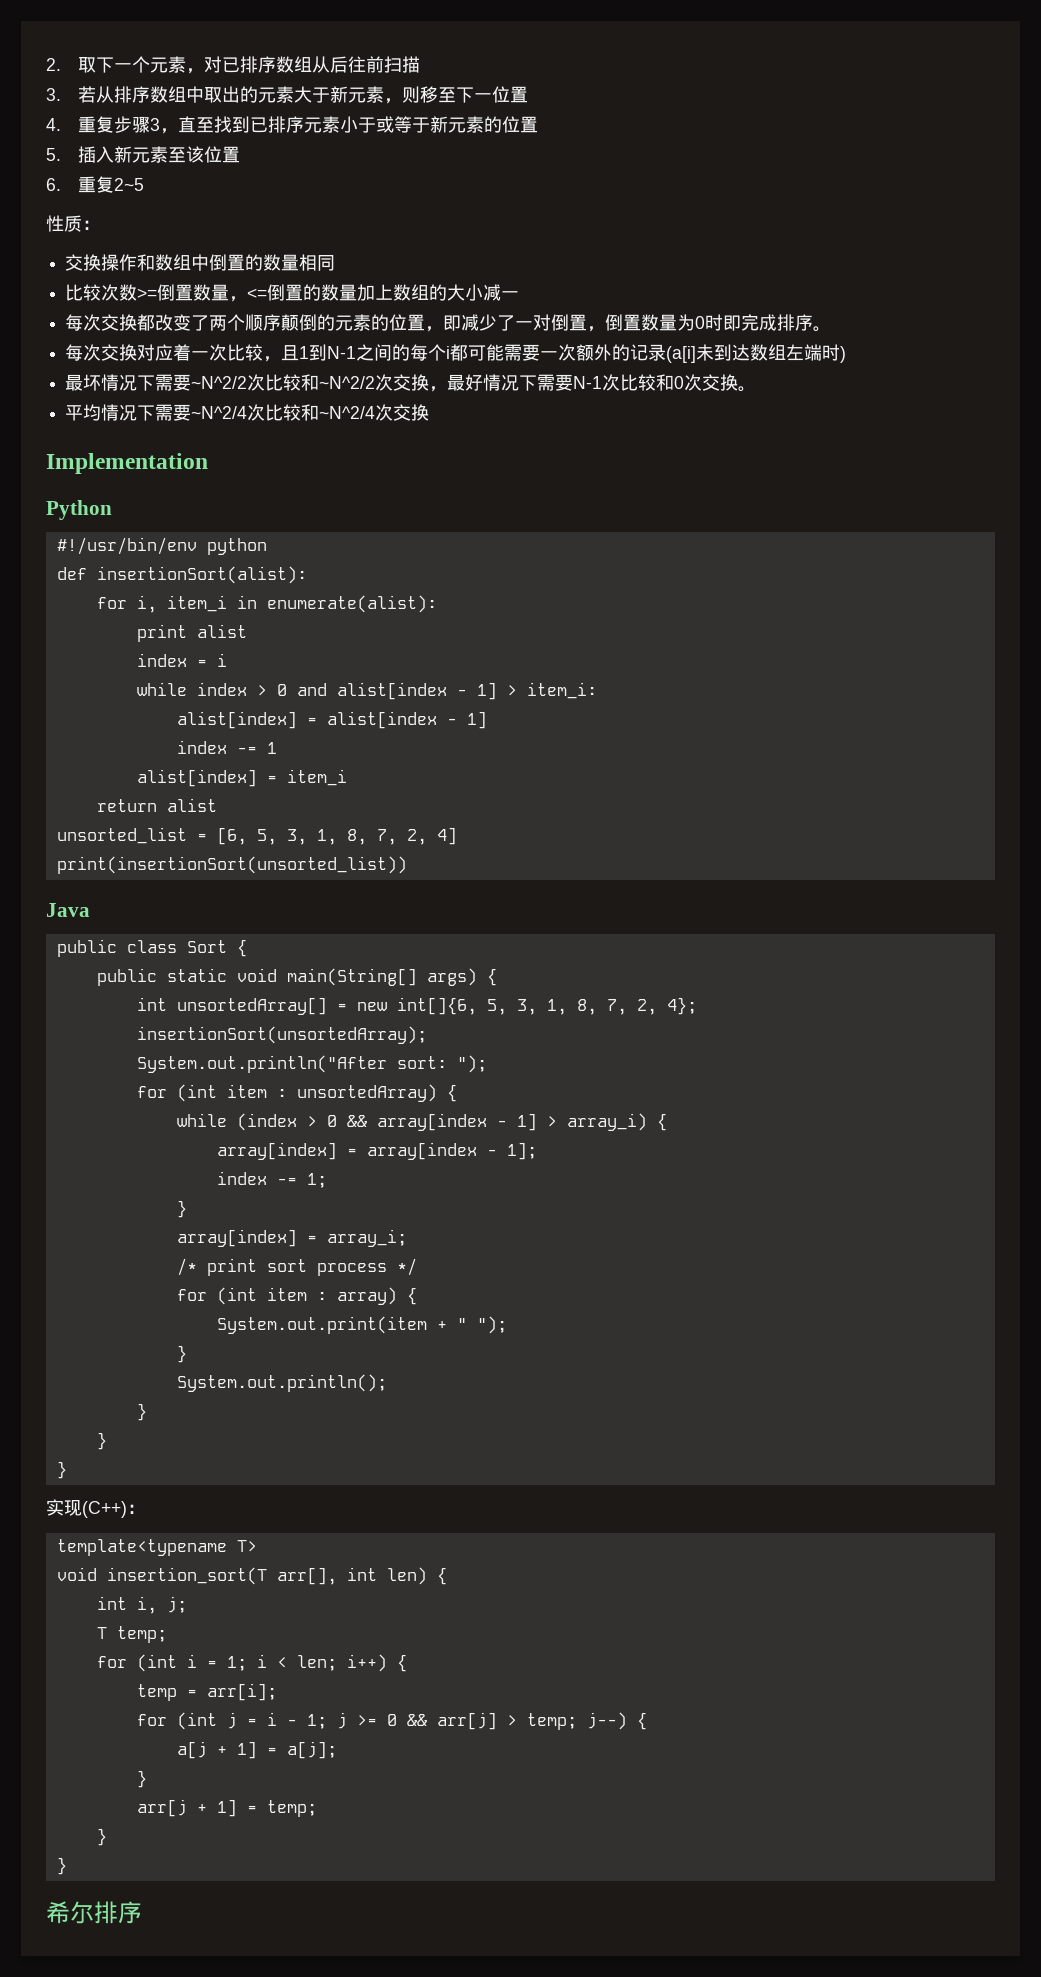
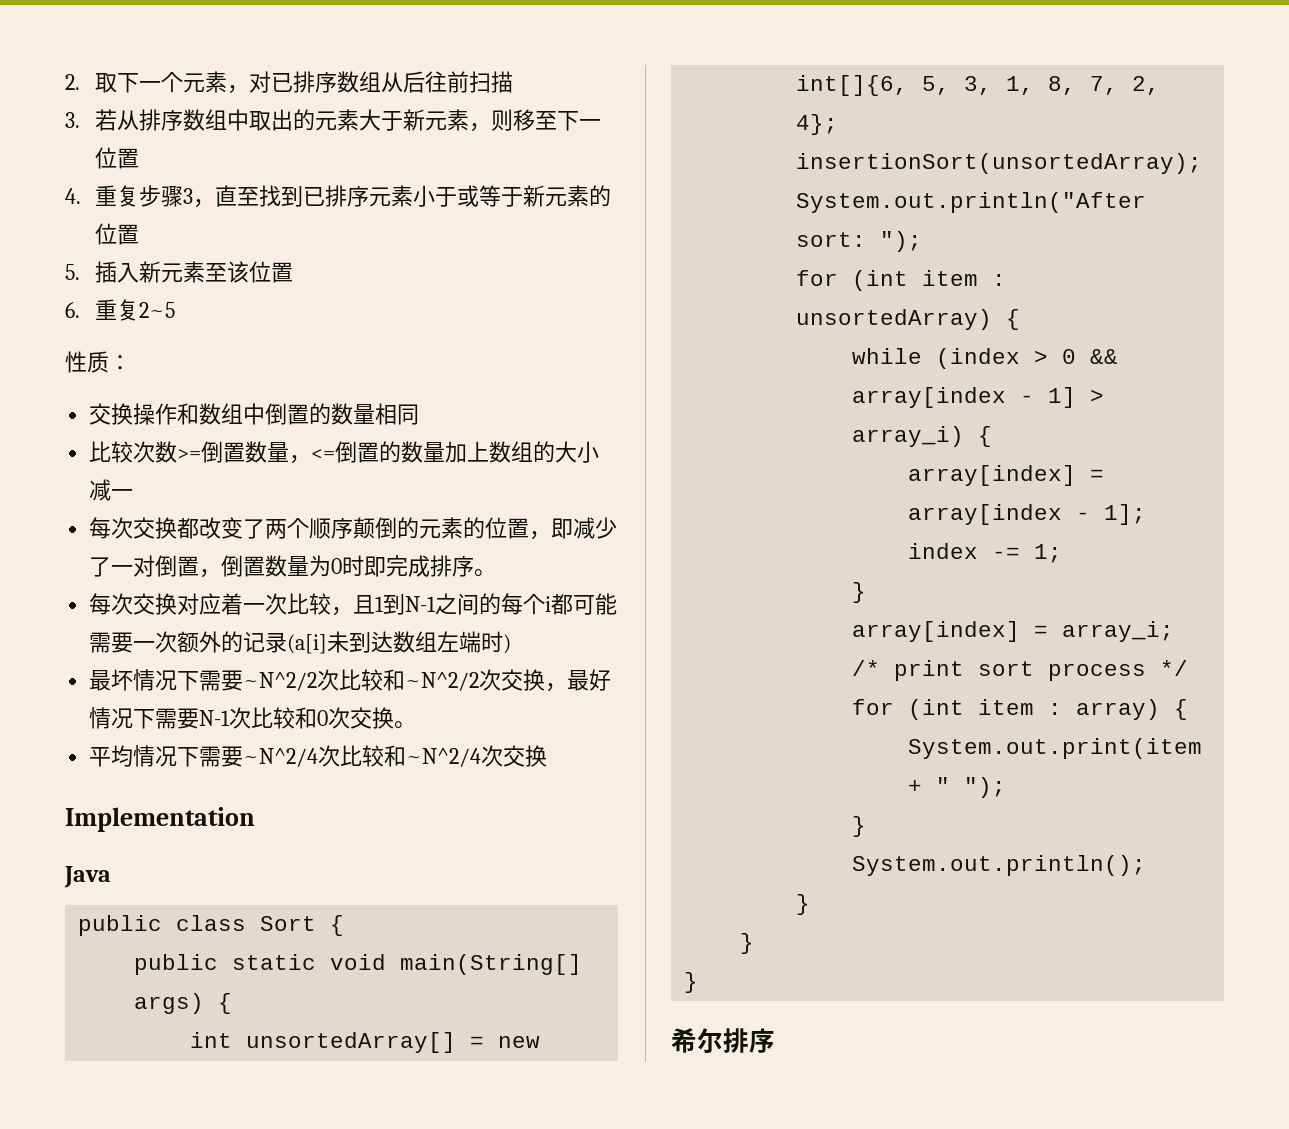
[46,500,112,520] [56,537,267,555] [56,566,307,584] [96,595,437,613] [136,624,247,642] [136,653,227,667] [136,682,597,700] [176,711,487,729] [176,740,277,754] [136,769,347,787] [96,798,217,812] [56,827,457,845] [56,856,407,874] // Python // #!/usr/bin/env python // def insertionSort(alist): // for i, item_i in enumerate(alist): // print alist // index = i // while index > 0 and alist[index - 1] > item_i: // alist[index] = alist[index - 1] // index -= 1 // alist[index] = item_i // return alist // unsorted_list = [6, 5, 3, 1, 8, 7, 2, 4] // print(insertionSort(unsorted_list)) -> (255, 819) none
[46,1499,145,1518] [56,1539,257,1556] [56,1567,447,1585] [96,1596,187,1614] [96,1626,167,1643] [96,1654,407,1672] [136,1683,277,1701] [136,1712,647,1730] [176,1741,337,1759] [136,1770,147,1788] [136,1799,317,1817] [96,1828,107,1846] [56,1857,67,1875] // 实现(C++)： // template<typename T> // void insertion_sort(T arr[], int len) { // int i, j; // T temp; // for (int i = 1; i < len; i++) { // temp = arr[i]; // for (int j = i - 1; j >= 0 && arr[j] > temp; j--) { // a[j + 1] = a[j]; // } // arr[j + 1] = temp; // } // } -> (699, 982) none

